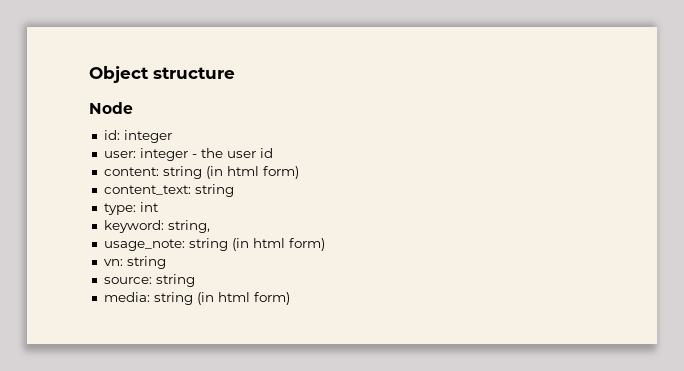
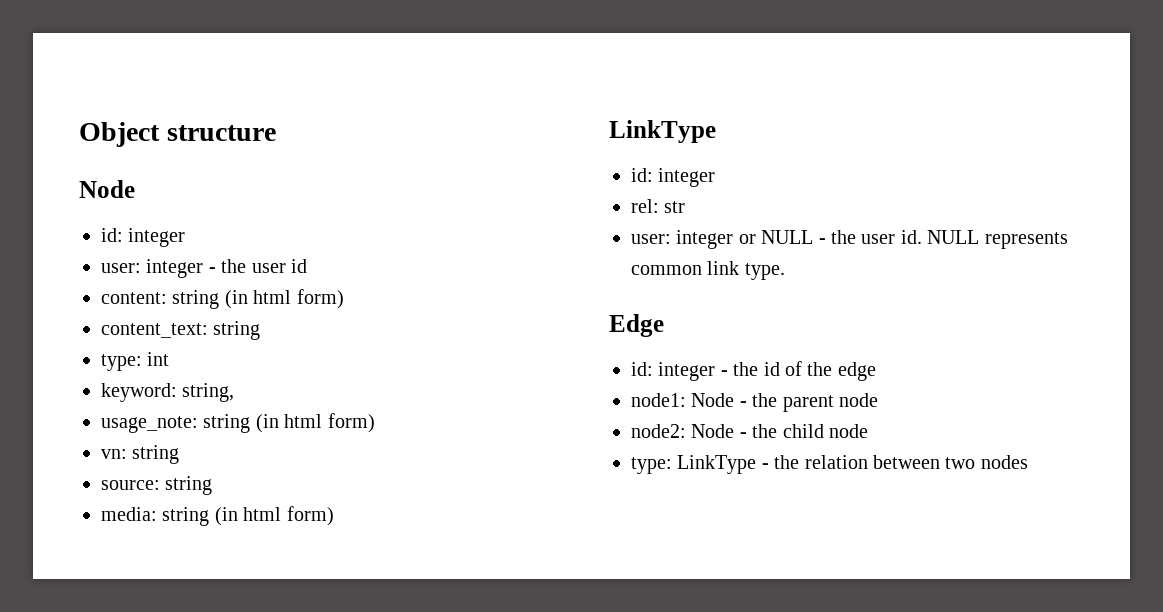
(290, 298) none -> [609,120,716,143] [631,168,716,187] [631,199,686,213] [631,230,1068,249] [631,261,785,280] [609,314,664,337] [631,361,876,381] [631,393,878,412] [631,424,868,438] [631,455,1028,474] // LinkType // id: integer // rel: str // user: integer or NULL - the user id. NULL represents common link type. // Edge // id: integer - the id of the edge // node1: Node - the parent node // node2: Node - the child node // type: LinkType - the relation between two nodes

